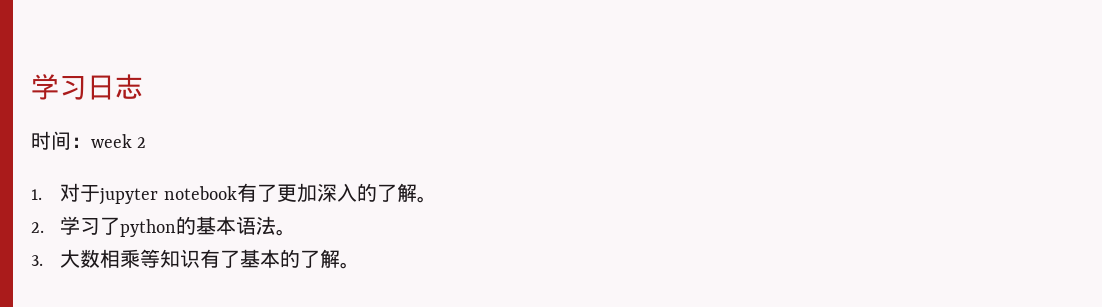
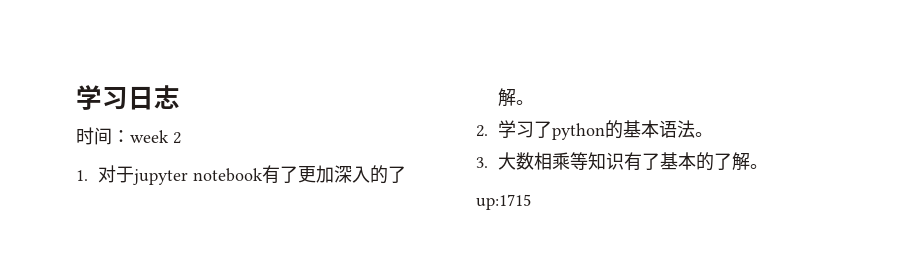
(361, 265) none -> [476,194,531,210] // up:1715

